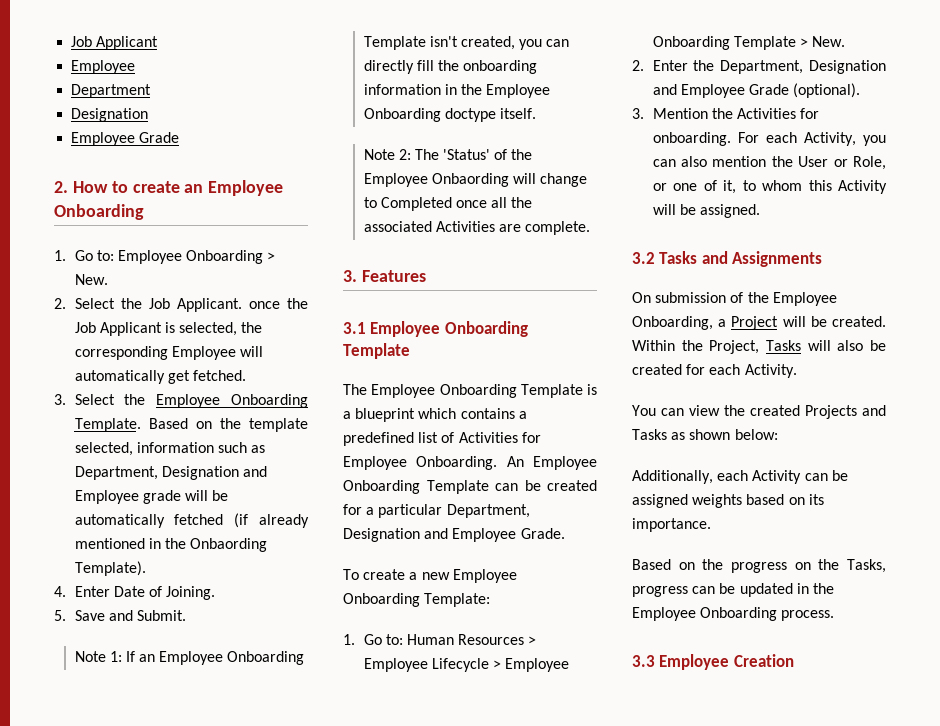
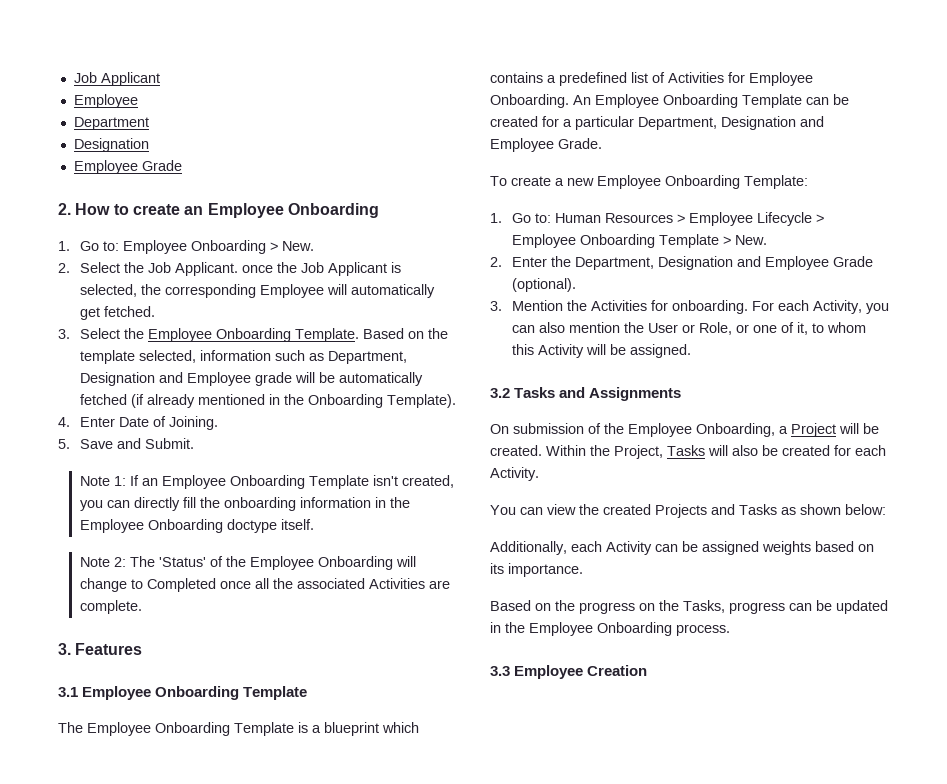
[190,538,268,552] Onbaording -> [307,394,383,408] Onboarding
[431,173,509,187] Onbaording -> [317,556,393,570] Onboarding

